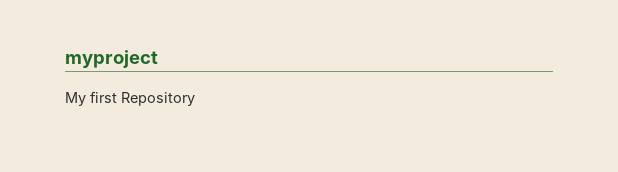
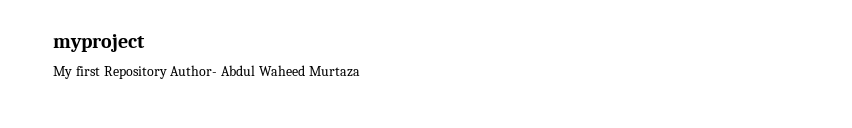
(195, 99) none -> [170,65,360,77] Author- Abdul Waheed Murtaza

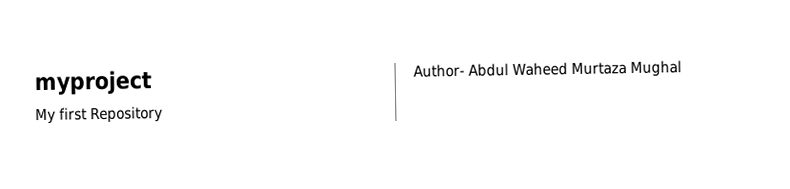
(167, 72) none -> (163, 114) //
(360, 71) none -> [629,60,682,78] Mughal

